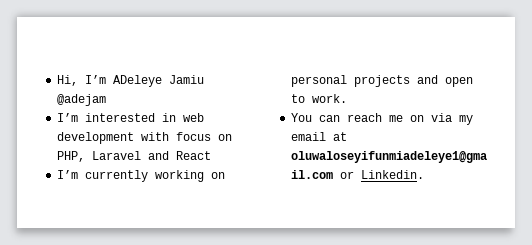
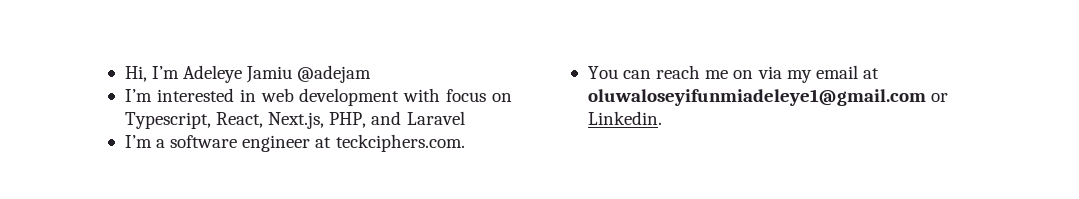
[113,75,163,87] ADeleye -> [183,65,243,83] Adeleye
[57,151,86,162] PHP, -> [124,111,402,129] Typescript, React, Next.js, PHP, and
[148,151,212,160] [57,170,226,182] [291,75,474,87] [291,94,348,103] and React // I’m currently working on personal projects and open to work. -> [124,134,465,152] // I’m a software engineer at teckciphers.com.

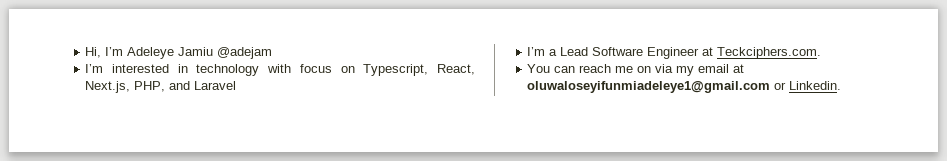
[260,88,400,106] web development -> [196,64,260,76] technology
[170,134,465,152] software engineer at teckciphers.com. -> [560,47,822,59] Lead Software Engineer at Teckciphers.com.

